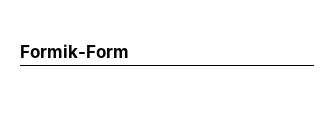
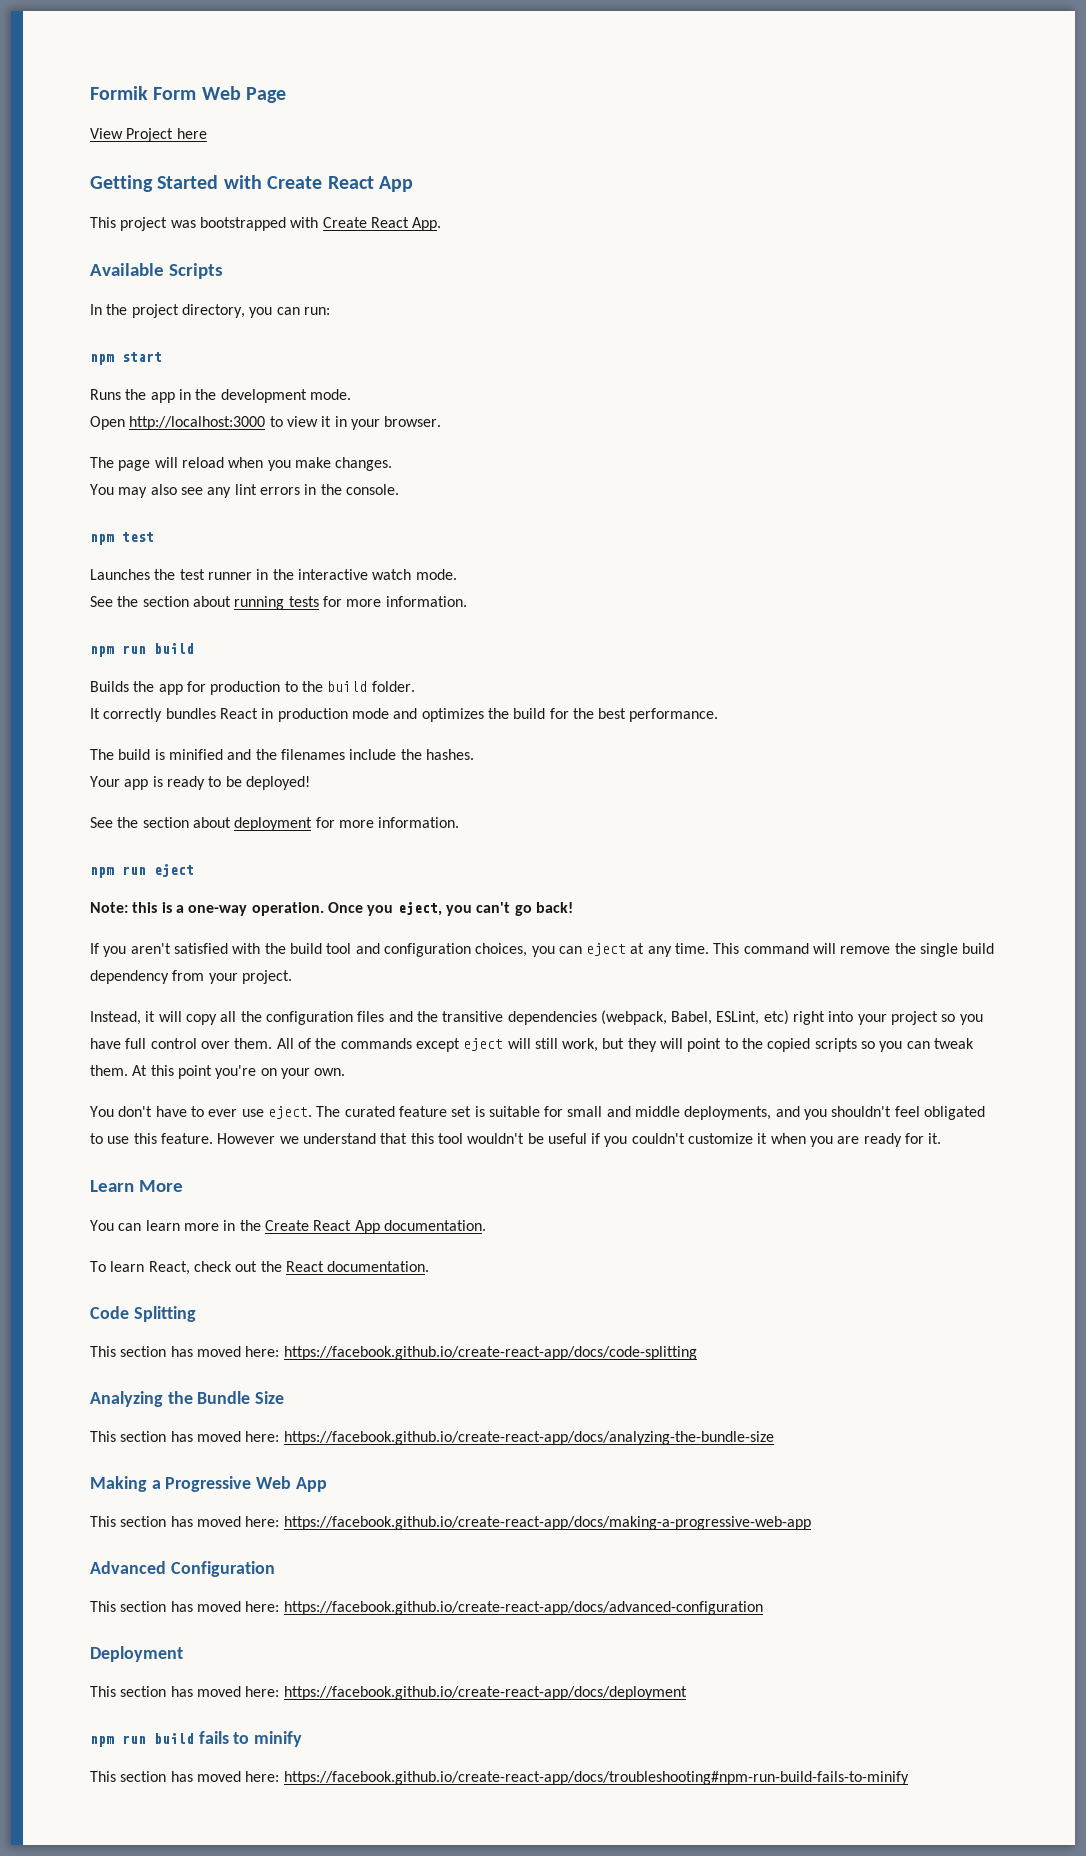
[20,44,129,58] Formik-Form -> [90,86,287,103] [90,128,207,142] [90,175,413,192] [90,217,442,231] [90,263,223,279] [90,304,330,318] [90,352,162,365] [90,389,351,403] [90,416,442,430] [90,457,393,471] [90,484,399,498] [90,532,154,545] [90,569,457,580] [90,596,467,610] [90,643,194,657] [90,681,415,695] [90,708,719,722] [90,749,474,760] [90,776,310,790] [90,817,460,831] [90,864,194,878] [90,902,573,916] [90,943,995,957] [90,970,292,984] [90,1010,983,1025] [90,1038,975,1052] [90,1065,346,1079] [90,1106,986,1120] [90,1133,942,1147] [90,1180,183,1192] [90,1220,486,1234] [90,1261,430,1275] [90,1306,196,1322] [90,1346,697,1360] [90,1391,285,1407] [90,1431,774,1445] [90,1476,327,1492] [90,1516,811,1530] [90,1561,275,1577] [90,1601,763,1615] [90,1646,183,1662] [90,1686,687,1700] [90,1731,303,1747] [90,1771,909,1785] Formik Form Web Page // View Project here // Getting Started with Create React App // This project was bootstrapped with Create React App. // Available Scripts // In the project directory, you can run: // npm start // Runs the app in the development mode. // Open http://localhost:3000 to view it in your browser. // The page will reload when you make changes. // You may also see any lint errors in the console. // npm test // Launches the test runner in the interactive watch mode. // See the section about running tests for more information. // npm run build // Builds the app for production to the build folder. // It correctly bundles React in production mode and optimizes the build for the best performance. // The build is minified and the filenames include the hashes. // Your app is ready to be deployed! // See the section about deployment for more information. // npm run eject // Note: this is a one-way operation. Once you eject, you can't go back! // If you aren't satisfied with the build tool and configuration choices, you can eject at any time. This command will remove the single build dependency from your project. // Instead, it will copy all the configuration files and the transitive dependencies (webpack, Babel, ESLint, etc) right into your project so you have full control over them. All of the commands except eject will still work, but they will point to the copied scripts so you can tweak them. At this point you're on your own. // You don't have to ever use eject. The curated feature set is suitable for small and middle deployments, and you shouldn't feel obligated to use this feature. However we understand that this tool wouldn't be useful if you couldn't customize it when you are ready for it. // Learn More // You can learn more in the Create React App documentation. // To learn React, check out the React documentation. // Code Splitting // This section has moved here: https://facebook.github.io/create-react-app/docs/code-splitting // Analyzing the Bundle Size // This section has moved here: https://facebook.github.io/create-react-app/docs/analyzing-the-bundle-size // Making a Progressive Web App // This section has moved here: https://facebook.github.io/create-react-app/docs/making-a-progressive-web-app // Advanced Configuration // This section has moved here: https://facebook.github.io/create-react-app/docs/advanced-configuration // Deployment // This section has moved here: https://facebook.github.io/create-react-app/docs/deployment // npm run build fails to minify // This section has moved here: https://facebook.github.io/create-react-app/docs/troubleshooting#npm-run-build-fails-to-minify

